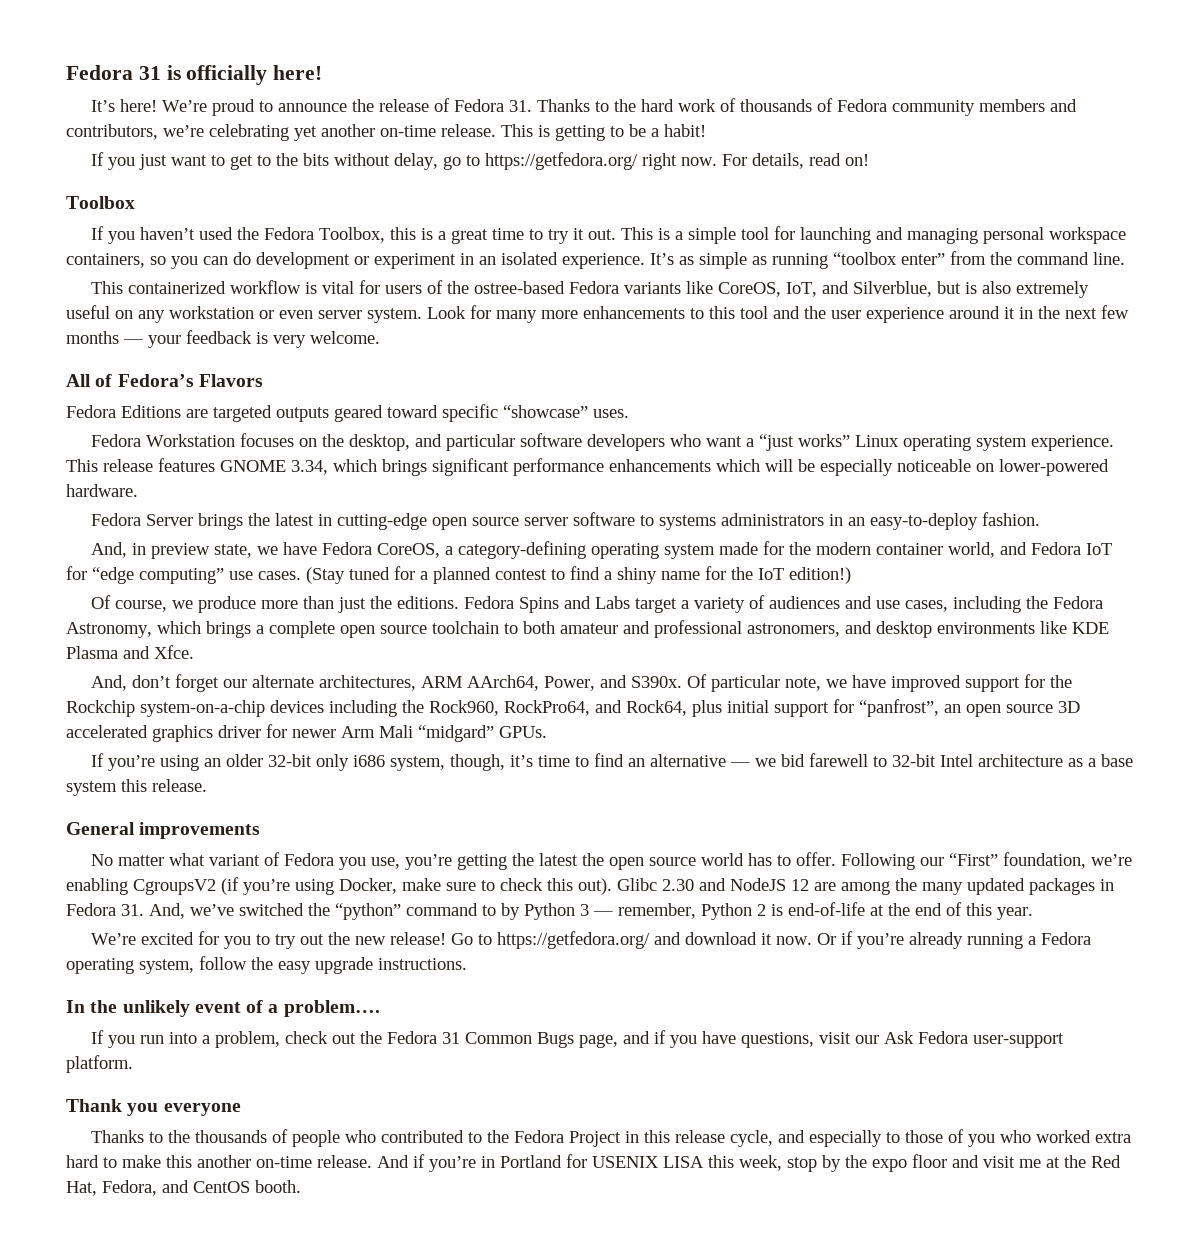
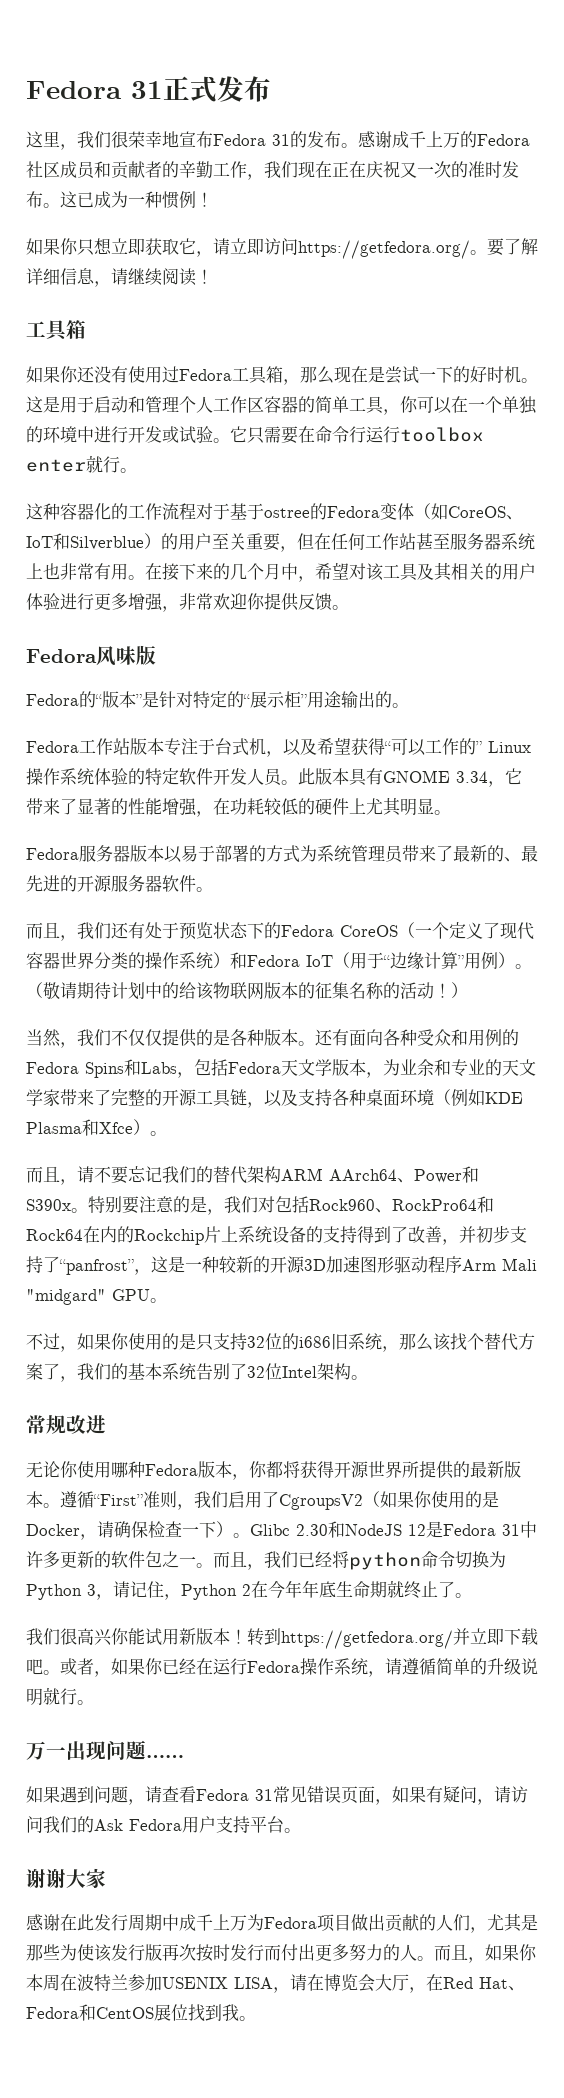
[66,65,323,85] [90,98,1077,116] [66,124,706,141] [90,152,869,170] [66,196,135,209] [90,226,1126,244] [66,251,1125,269] [90,280,1089,298] [66,305,1129,323] [66,330,380,348] [66,374,263,387] [66,404,629,422] [90,433,1114,451] [66,458,1109,476] [66,484,138,497] [90,512,1040,530] [90,541,1112,559] [66,566,851,584] [90,595,1103,613] [66,620,1109,638] [66,645,194,659] [90,674,1072,692] [66,699,1080,717] [66,724,547,742] [90,753,1133,771] [66,779,207,796] [66,822,261,839] [90,852,1132,870] [66,877,612,895] Fedora 31 is officially here! // It’s here! We’re proud to announce the release of Fedora 31. Thanks to the hard work of thousands of Fedora community members and contributors, we’re celebrating yet another on-time release. This is getting to be a habit! // If you just want to get to the bits without delay, go to https://getfedora.org/ right now. For details, read on! // Toolbox // If you haven’t used the Fedora Toolbox, this is a great time to try it out. This is a simple tool for launching and managing personal workspace containers, so you can do development or experiment in an isolated experience. It’s as simple as running “toolbox enter” from the command line. // This containerized workflow is vital for users of the ostree-based Fedora variants like CoreOS, IoT, and Silverblue, but is also extremely useful on any workstation or even server system. Look for many more enhancements to this tool and the user experience around it in the next few months — your feedback is very welcome. // All of Fedora’s Flavors // Fedora Editions are targeted outputs geared toward specific “showcase” uses. // Fedora Workstation focuses on the desktop, and particular software developers who want a “just works” Linux operating system experience. This release features GNOME 3.34, which brings significant performance enhancements which will be especially noticeable on lower-powered hardware. // Fedora Server brings the latest in cutting-edge open source server software to systems administrators in an easy-to-deploy fashion. // And, in preview state, we have Fedora CoreOS, a category-defining operating system made for the modern container world, and Fedora IoT for “edge computing” use cases. (Stay tuned for a planned contest to find a shiny name for the IoT edition!) // Of course, we produce more than just the editions. Fedora Spins and Labs target a variety of audiences and use cases, including the Fedora Astronomy, which brings a complete open source toolchain to both amateur and professional astronomers, and desktop environments like KDE Plasma and Xfce. // And, don’t forget our alternate architectures, ARM AArch64, Power, and S390x. Of particular note, we have improved support for the Rockchip system-on-a-chip devices including the Rock960, RockPro64, and Rock64, plus initial support for “panfrost”, an open source 3D accelerated graphics driver for newer Arm Mali “midgard” GPUs. // If you’re using an older 32-bit only i686 system, though, it’s time to find an alternative — we bid farewell to 32-bit Intel architecture as a base system this release. // General improvements // No matter what variant of Fedora you use, you’re getting the latest the open source world has to offer. Following our “First” foundation, we’re enabling CgroupsV2 (if you’re using Docker, make sure to check this out). -> [26,76,271,103] [26,131,530,150] [26,160,519,180] [26,191,213,209] [26,238,538,259] [26,268,213,287] [26,320,86,341] [26,366,538,385] [26,396,537,415] [26,426,484,444] [26,455,137,473] [26,503,523,520] [26,533,535,552] [26,562,536,582] [26,593,349,612] [26,645,156,666] [26,691,409,709] [26,737,531,757] [26,768,522,787] [26,797,451,817] [26,845,538,863] [26,875,213,892] [26,922,534,941] [26,952,532,969] [26,982,468,1000] [26,1029,519,1048] [26,1059,536,1078] [26,1089,523,1108] [26,1119,167,1136] [26,1166,479,1185] [26,1196,494,1215] [26,1225,527,1245] [26,1256,537,1275] [26,1289,167,1305] [26,1333,535,1352] [26,1363,368,1382] [26,1415,106,1434] [26,1461,521,1480] [26,1491,499,1510] [26,1521,250,1540] Fedora 31正式发布 // 这里，我们很荣幸地宣布Fedora 31的发布。感谢成千上万的Fedora社区成员和贡献者的辛勤工作，我们现在正在庆祝又一次的准时发布。这已成为一种惯例！ // 如果你只想立即获取它，请立即访问https://getfedora.org/。要了解详细信息，请继续阅读！ // 工具箱 // 如果你还没有使用过Fedora工具箱，那么现在是尝试一下的好时机。这是用于启动和管理个人工作区容器的简单工具，你可以在一个单独的环境中进行开发或试验。它只需要在命令行运行toolbox enter就行。 // 这种容器化的工作流程对于基于ostree的Fedora变体（如CoreOS、IoT和Silverblue）的用户至关重要，但在任何工作站甚至服务器系统上也非常有用。在接下来的几个月中，希望对该工具及其相关的用户体验进行更多增强，非常欢迎你提供反馈。 // Fedora风味版 // Fedora的“版本”是针对特定的“展示柜”用途输出的。 // Fedora工作站版本专注于台式机，以及希望获得“可以工作的” Linux操作系统体验的特定软件开发人员。此版本具有GNOME 3.34，它带来了显著的性能增强，在功耗较低的硬件上尤其明显。 // Fedora服务器版本以易于部署的方式为系统管理员带来了最新的、最先进的开源服务器软件。 // 而且，我们还有处于预览状态下的Fedora CoreOS（一个定义了现代容器世界分类的操作系统）和Fedora IoT（用于“边缘计算”用例）。（敬请期待计划中的给该物联网版本的征集名称的活动！） // 当然，我们不仅仅提供的是各种版本。还有面向各种受众和用例的Fedora Spins和Labs，包括Fedora天文学版本，为业余和专业的天文学家带来了完整的开源工具链，以及支持各种桌面环境（例如KDE Plasma和Xfce）。 // 而且，请不要忘记我们的替代架构ARM AArch64、Power和S390x。特别要注意的是，我们对包括Rock960、RockPro64和Rock64在内的Rockchip片上系统设备的支持得到了改善，并初步支持了“panfrost”，这是一种较新的开源3D加速图形驱动程序Arm Mali "midgard" GPU。 // 不过，如果你使用的是只支持32位的i686旧系统，那么该找个替代方案了，我们的基本系统告别了32位Intel架构。 // 常规改进 // 无论你使用哪种Fedora版本，你都将获得开源世界所提供的最新版本。遵循“First”准则，我们启用了CgroupsV2（如果你使用的是Docker，请确保检查一下）。
[699,878,726,891] and -> [328,1521,345,1538] 和
[814,878,1114,895] [66,902,1033,920] [90,931,1091,949] [66,956,467,974] [66,1000,380,1017] [90,1030,1064,1048] [66,1055,133,1073] [66,1099,241,1116] [90,1129,1131,1147] [66,1154,1121,1172] [66,1180,301,1196] are among the many updated packages in Fedora 31. And, we’ve switched the “python” command to by Python 3 — remember, Python 2 is end-of-life at the end of this year. // We’re excited for you to try out the new release! Go to https://getfedora.org/ and download it now. Or if you’re already running a Fedora operating system, follow the easy upgrade instructions. // In the unlikely event of a problem…. // If you run into a problem, check out the Fedora 31 Common Bugs page, and if you have questions, visit our Ask Fedora user-support platform. // Thank you everyone // Thanks to the thousands of people who contributed to the Fedora Project in this release cycle, and especially to those of you who worked extra hard to make this another on-time release. And if you’re in Portland for USENIX LISA this week, stop by the expo floor and visit me at the Red Hat, Fedora, and CentOS booth. -> [426,1521,537,1538] [26,1551,506,1570] [26,1580,472,1600] [26,1628,538,1649] [26,1658,538,1677] [26,1687,94,1706] [26,1740,184,1760] [26,1785,528,1805] [26,1816,301,1833] [26,1868,106,1888] [26,1913,538,1933] [26,1944,537,1963] [26,1974,525,1993] [26,2004,256,2022] 是Fedora 31中许多更新的软件包之一。而且，我们已经将python命令切换为Python 3，请记住，Python 2在今年年底生命期就终止了。 // 我们很高兴你能试用新版本！转到https://getfedora.org/并立即下载吧。或者，如果你已经在运行Fedora操作系统，请遵循简单的升级说明就行。 // 万一出现问题…… // 如果遇到问题，请查看Fedora 31常见错误页面，如果有疑问，请访问我们的Ask Fedora用户支持平台。 // 谢谢大家 // 感谢在此发行周期中成千上万为Fedora项目做出贡献的人们，尤其是那些为使该发行版再次按时发行而付出更多努力的人。而且，如果你本周在波特兰参加USENIX LISA，请在博览会大厅，在Red Hat、Fedora和CentOS展位找到我。

